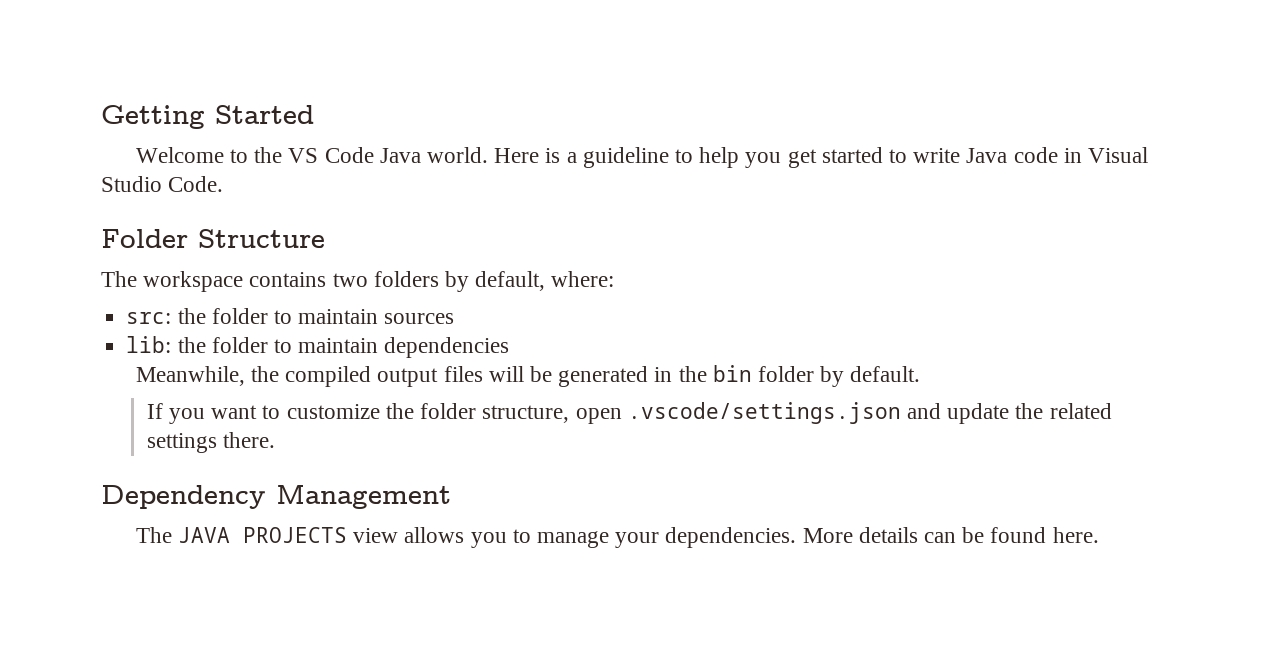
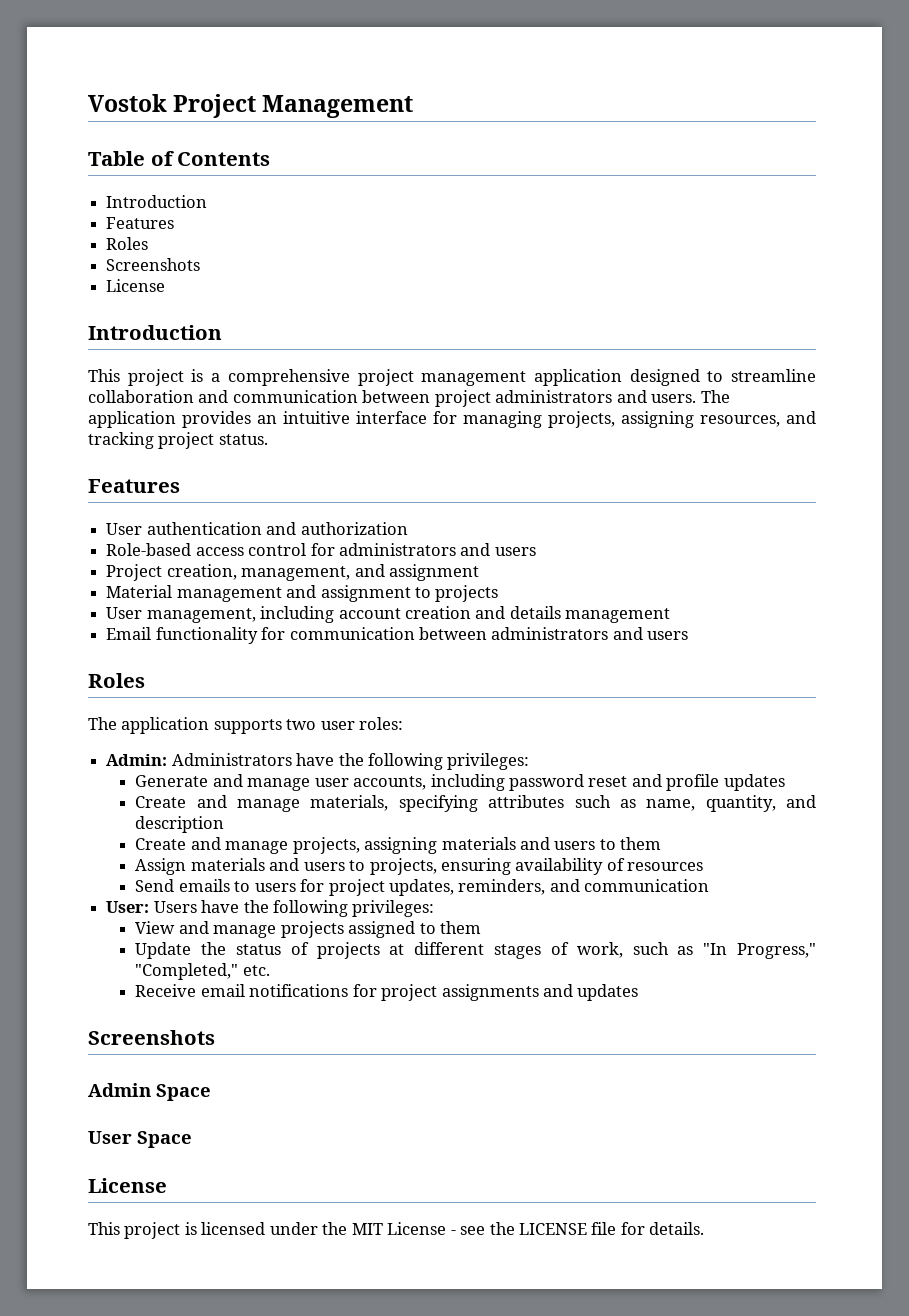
[101,105,314,129] [135,147,1149,168] [101,176,224,192] [101,229,325,248] [101,271,615,292] [126,308,455,324] [126,336,510,358] [135,365,921,387] [146,402,1112,424] [146,432,276,453] [101,485,451,509] [135,527,1099,548] Getting Started // Welcome to the VS Code Java world. Here is a guideline to help you get started to write Java code in Visual Studio Code. // Folder Structure // The workspace contains two folders by default, where: // src: the folder to maintain sources // lib: the folder to maintain dependencies // Meanwhile, the compiled output files will be generated in the bin folder by default. // If you want to customize the folder structure, open .vscode/settings.json and update the related settings there. // Dependency Management // The JAVA PROJECTS view allows you to manage your dependencies. More details can be found here. -> [88,94,414,118] [88,151,271,166] [106,195,208,208] [106,217,175,229] [106,237,149,250] [106,258,201,271] [106,279,166,292] [88,325,222,340] [88,369,817,386] [88,390,730,407] [88,411,816,428] [88,432,268,449] [88,479,180,493] [106,522,408,535] [106,543,536,556] [106,564,479,581] [106,585,499,602] [106,606,671,623] [106,627,689,644] [88,673,145,688] [88,717,404,734] [106,753,530,770] [135,774,785,791] [135,795,817,812] [135,816,225,833] [135,837,662,854] [135,858,704,875] [135,879,710,896] [106,900,435,917] [135,921,482,938] [135,942,817,959] [135,963,270,980] [135,984,639,1001] [88,1030,215,1045] [88,1083,211,1101] [88,1131,192,1148] [88,1178,167,1193] [88,1222,705,1239] Vostok Project Management // Table of Contents // Introduction // Features // Roles // Screenshots // License // Introduction // This project is a comprehensive project management application designed to streamline collaboration and communication between project administrators and users. The application provides an intuitive interface for managing projects, assigning resources, and tracking project status. // Features // User authentication and authorization // Role-based access control for administrators and users // Project creation, management, and assignment // Material management and assignment to projects // User management, including account creation and details management // Email functionality for communication between administrators and users // Roles // The application supports two user roles: // Admin: Administrators have the following privileges: // Generate and manage user accounts, including password reset and profile updates // Create and manage materials, specifying attributes such as name, quantity, and description // Create and manage projects, assigning materials and users to them // Assign materials and users to projects, ensuring availability of resources // Send emails to users for project updates, reminders, and communication // User: Users have the following privileges: // View and manage projects assigned to them // Update the status of projects at different stages of work, such as "In Progress," "Completed," etc. // Receive email notifications for project assignments and updates // Screenshots // Admin Space // User Space // License // This project is licensed under the MIT License - see the LICENSE file for details.

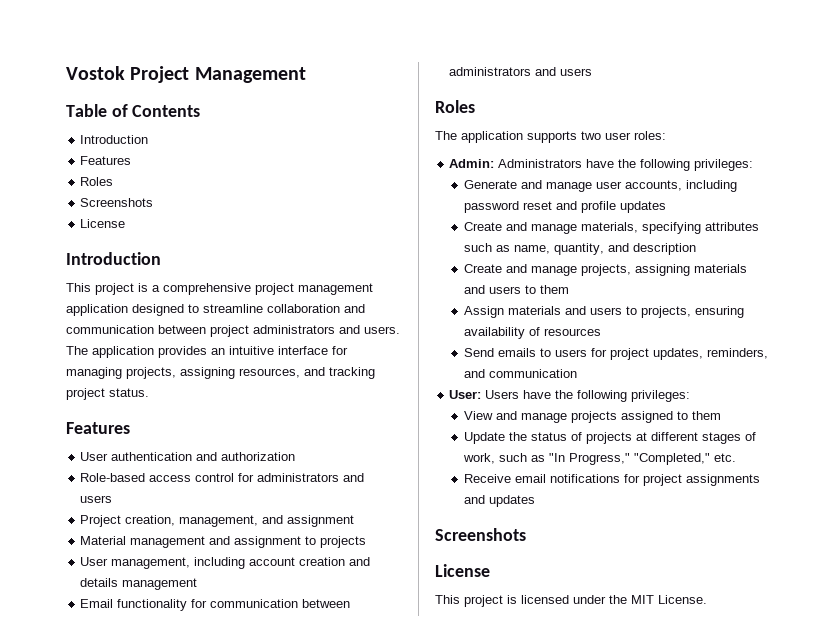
[88,1083,211,1101] [88,1131,192,1148] // Admin Space // User Space -> (526, 534) none
[387,1222,705,1235] License - see the LICENSE file for details. -> [658,595,707,604] License.

